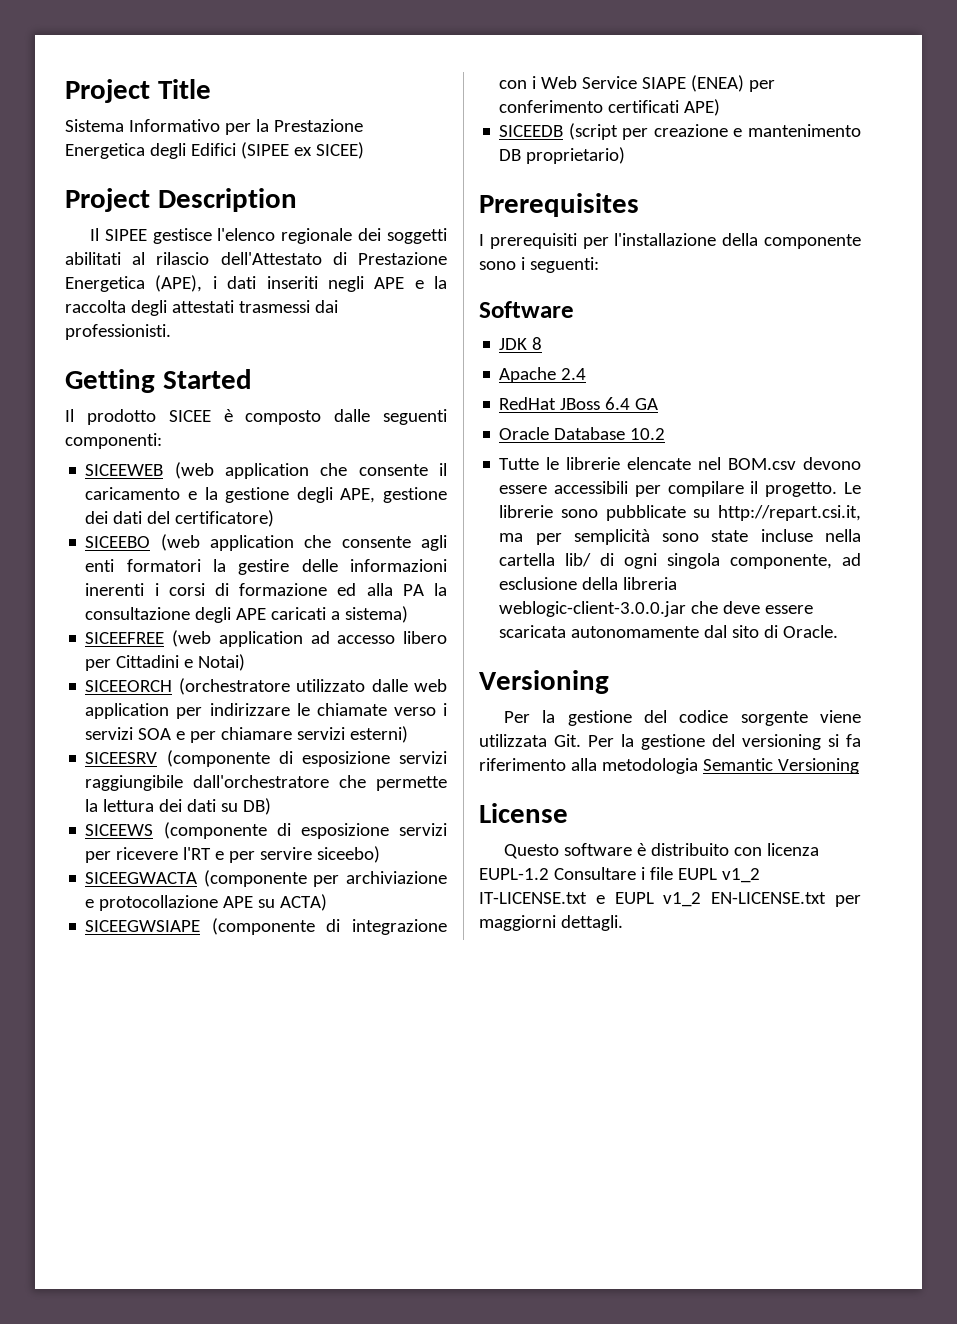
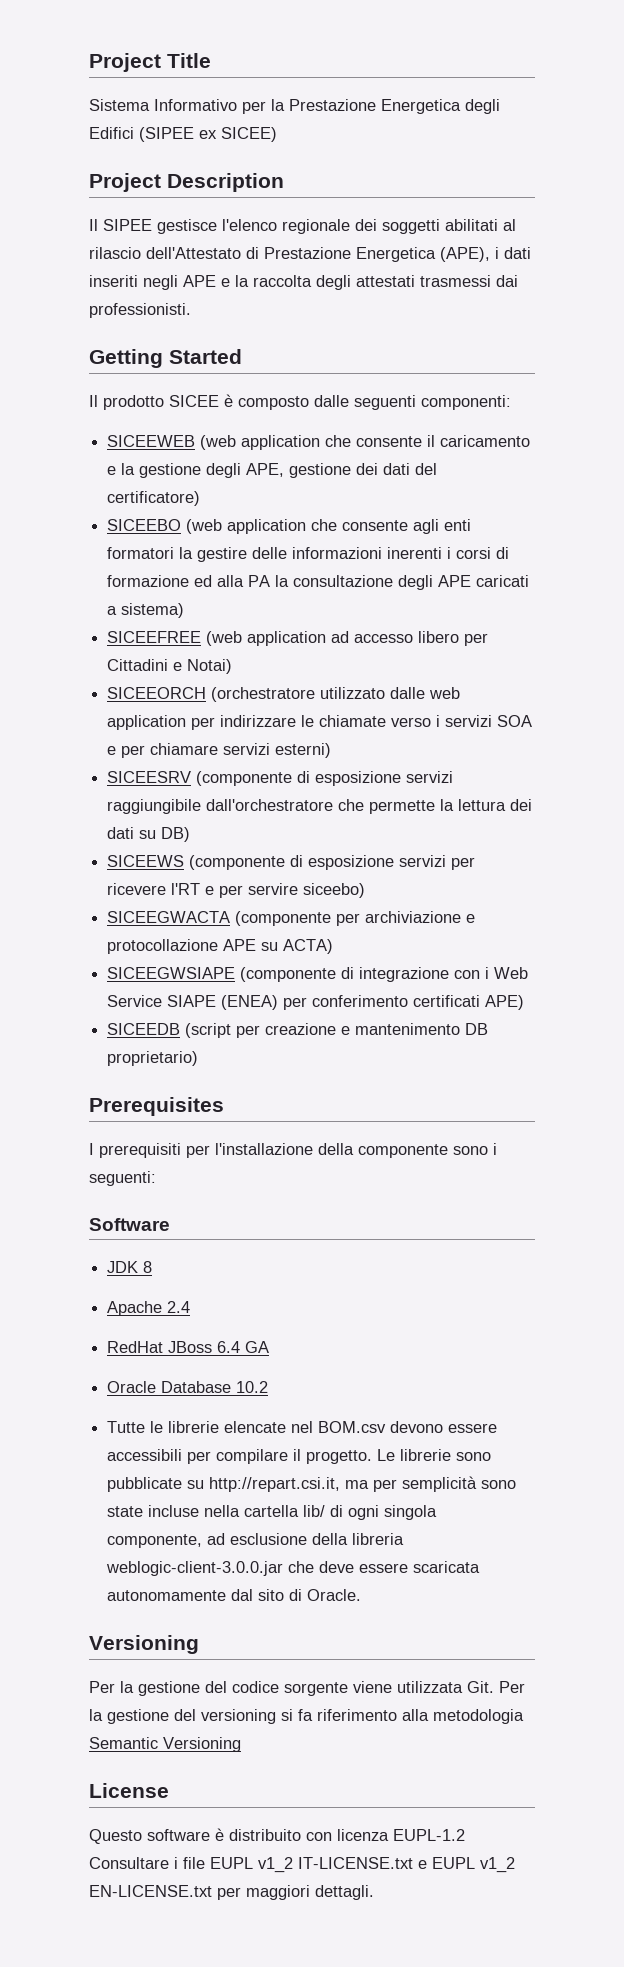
[479,915,556,931] maggiorni -> [246,1885,310,1900] maggiori

